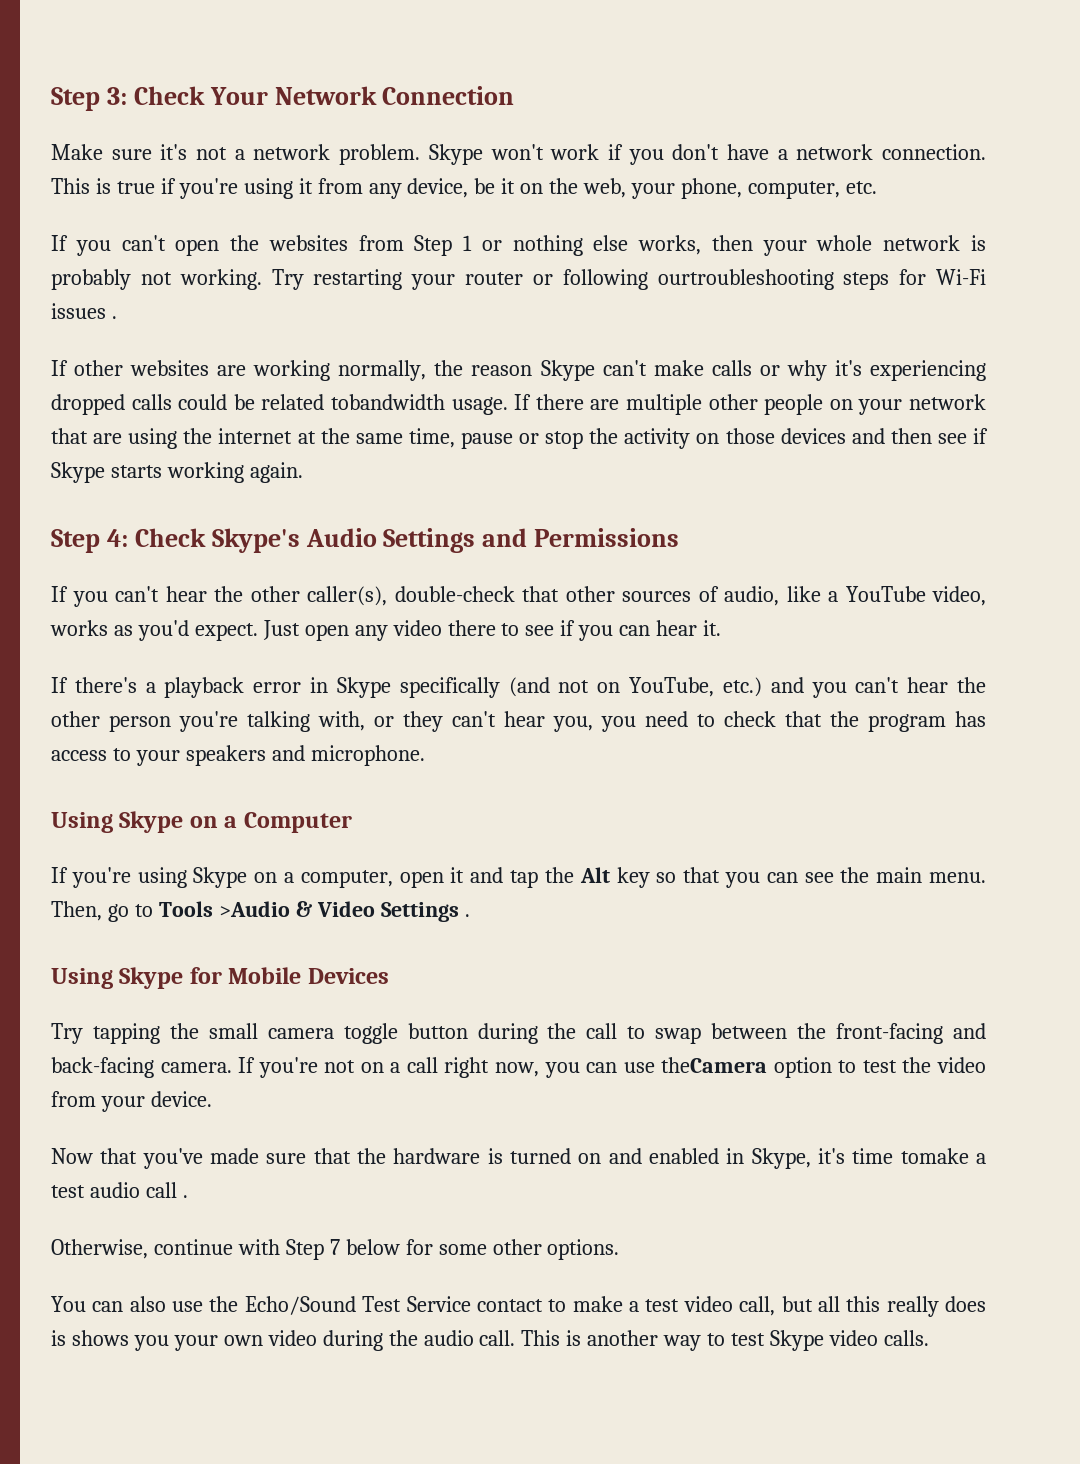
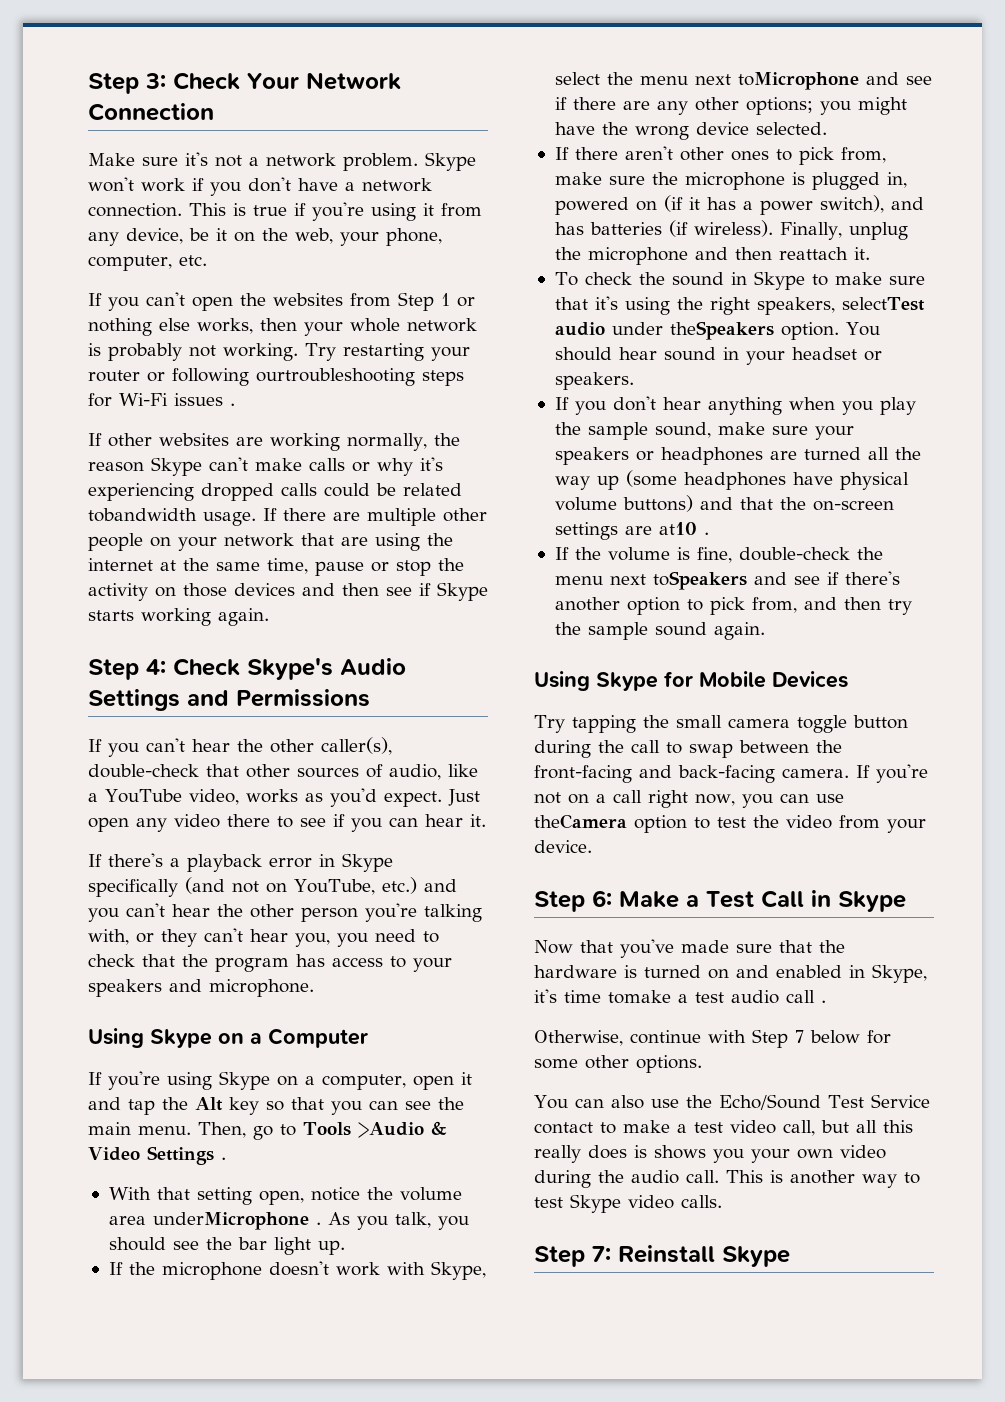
(470, 915) none -> [108,1187,462,1205] [108,1212,469,1230] [108,1237,345,1255] [108,1261,486,1280] [554,72,932,90] [554,97,907,115] [554,122,827,140] [554,146,886,165] [554,172,907,190] [554,195,924,215] [554,220,908,240] [554,247,870,265] [554,271,925,290] [554,296,925,315] [554,321,880,340] [554,347,882,365] [554,372,634,390] [554,396,916,415] [554,422,854,440] [554,447,921,465] [554,470,909,490] [554,495,894,512] [554,522,709,540] [554,547,883,563] [554,571,900,590] [554,597,912,615] [554,622,765,640] // With that setting open, notice the volume area underMicrophone . As you talk, you should see the bar light up. // If the microphone doesn't work with Skype, select the menu next toMicrophone and see if there are any other options; you might have the wrong device selected. // If there aren't other ones to pick from, make sure the microphone is plugged in, powered on (if it has a power switch), and has batteries (if wireless). Finally, unplug the microphone and then reattach it. // To check the sound in Skype to make sure that it's using the right speakers, selectTest audio under theSpeakers option. You should hear sound in your headset or speakers. // If you don't hear anything when you play the sample sound, make sure your speakers or headphones are turned all the way up (some headphones have physical volume buttons) and that the on-screen settings are at10 . // If the volume is fine, double-check the menu next toSpeakers and see if there's another option to pick from, and then try the sample sound again.
(212, 1099) none -> [534,890,906,912] // Step 6: Make a Test Call in Skype
(929, 1338) none -> [534,1245,790,1267] // Step 7: Reinstall Skype

